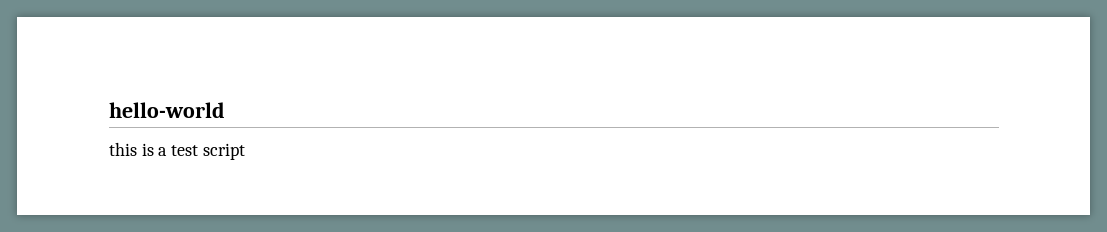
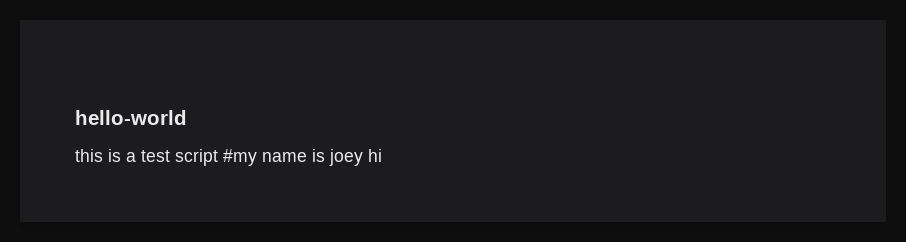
(245, 151) none -> [223,149,382,166] #my name is joey hi

